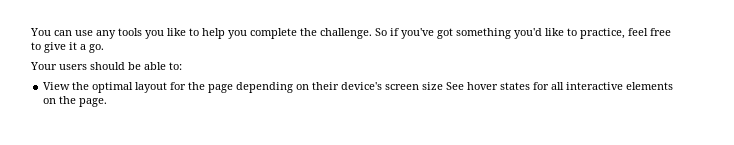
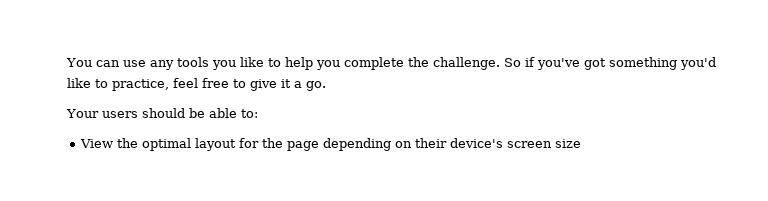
[446,82,674,90] [43,96,108,107] See hover states for all interactive elements on the page. -> (581, 143) none

